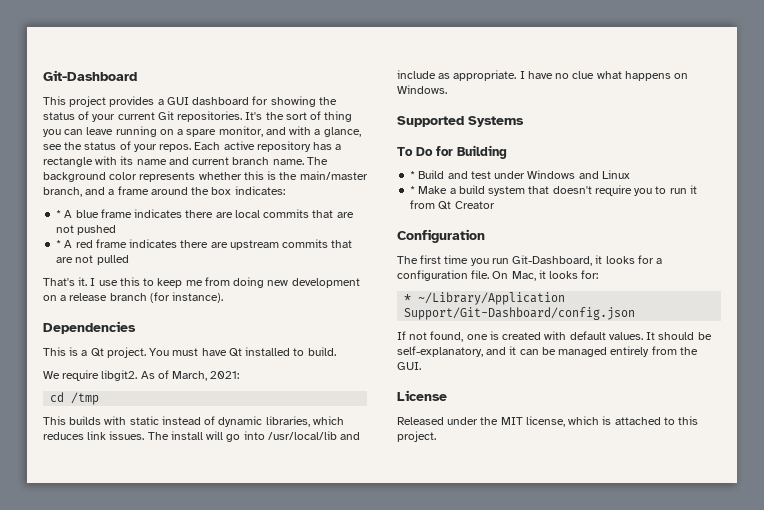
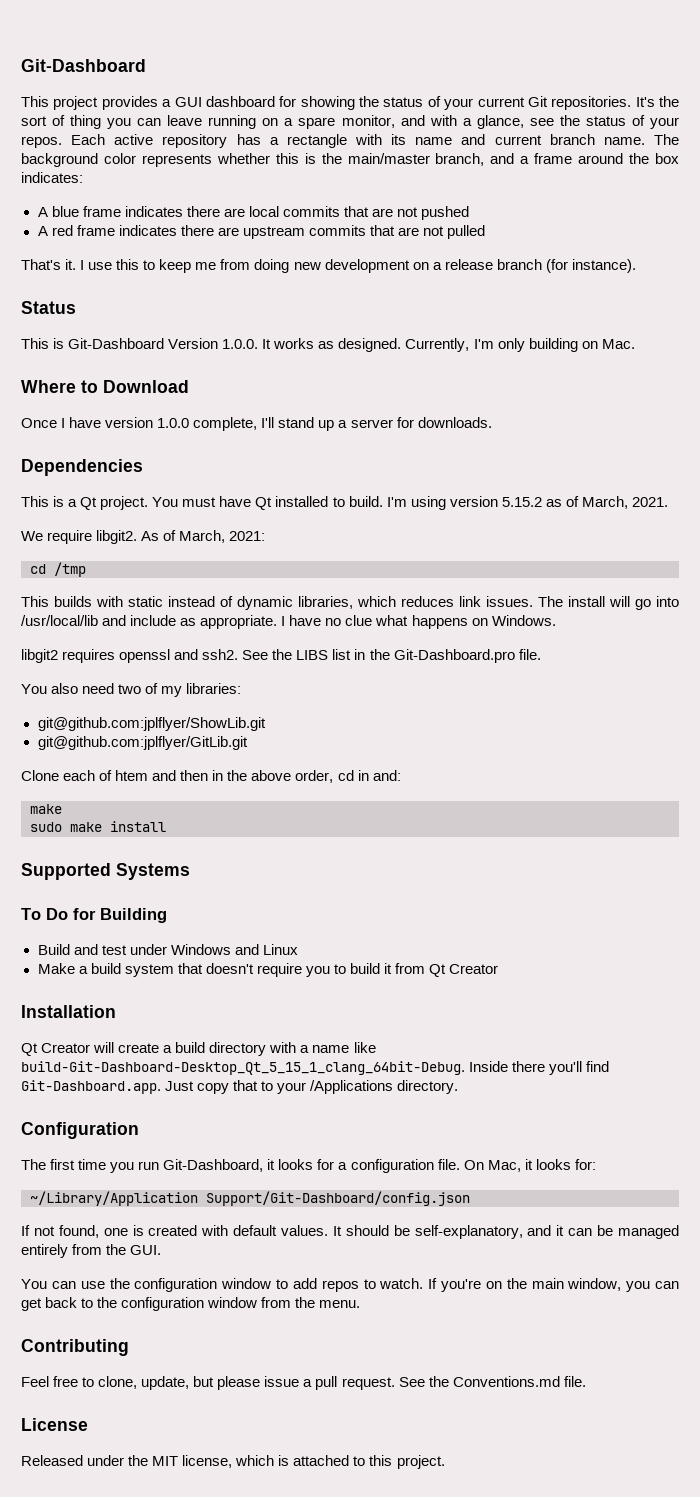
[56,210,62,218] * -> (83, 177) none
[56,240,62,248] * -> (470, 213) none
(224, 297) none -> [21,301,76,314] [21,338,635,352] [21,380,189,393] [21,417,492,431] // Status // This is Git-Dashboard Version 1.0.0. It works as designed. Currently, I'm only building on Mac. // Where to Download // Once I have version 1.0.0 complete, I'll stand up a server for downloads.
(336, 351) none -> [386,496,668,510] I'm using version 5.15.2 as of March, 2021.
(447, 89) none -> [21,649,541,663] [21,683,242,697] [37,717,266,731] [37,736,248,750] [21,770,401,783] [30,804,62,814] [30,821,166,832] // libgit2 requires openssl and ssh2. See the LIBS list in the Git-Dashboard.pro file. // You also need two of my libraries: // git@github.com:jplflyer/ShowLib.git // git@github.com:jplflyer/GitLib.git // Clone each of htem and then in the above order, cd in and: // make // sudo make install
[410,171,416,179] * -> (167, 915) none
[410,186,416,194] * -> (298, 949) none
[669,188,687,194] run -> [349,963,380,974] build
(495, 205) none -> [21,1005,116,1018] [21,1042,376,1056] [21,1061,610,1075] [21,1080,459,1094] // Installation // Qt Creator will create a build directory with a name like build-Git-Dashboard-Desktop_Qt_5_15_1_clang_64bit-Debug. Inside there you'll find Git-Dashboard.app. Just copy that to your /Applications directory.
[404,294,412,302] * -> (596, 1164) none
(421, 366) none -> [21,1278,679,1292] [21,1297,361,1311] [21,1339,129,1356] [21,1376,586,1390] // You can use the configuration window to add repos to watch. If you're on the main window, you can get back to the configuration window from the menu. // Contributing // Feel free to clone, update, but please issue a pull request. See the Conventions.md file.

